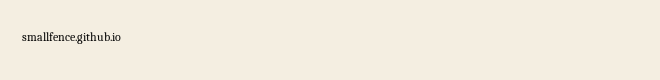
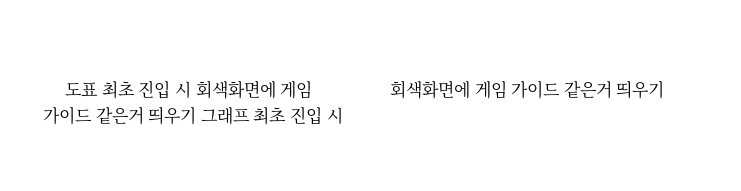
[22,32,121,44] smallfence.github.io -> [65,80,313,99] [43,106,343,125] [390,80,665,99] 도표 최초 진입 시 회색화면에 게임 가이드 같은거 띄우기 그래프 최초 진입 시 회색화면에 게임 가이드 같은거 띄우기

